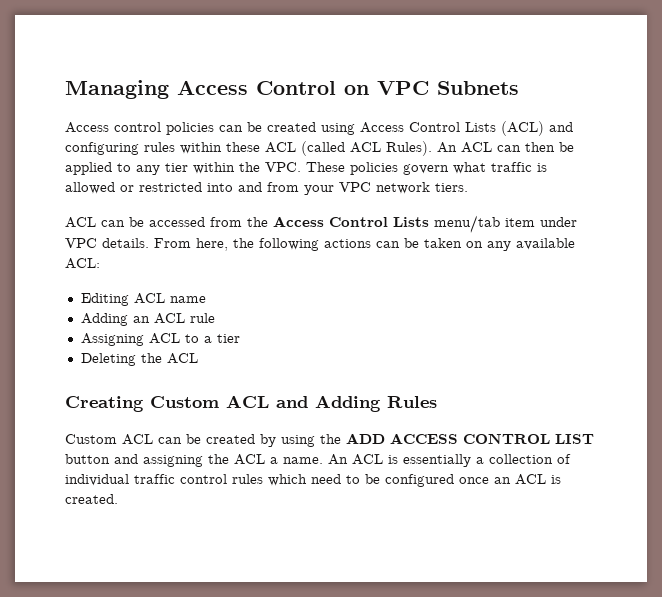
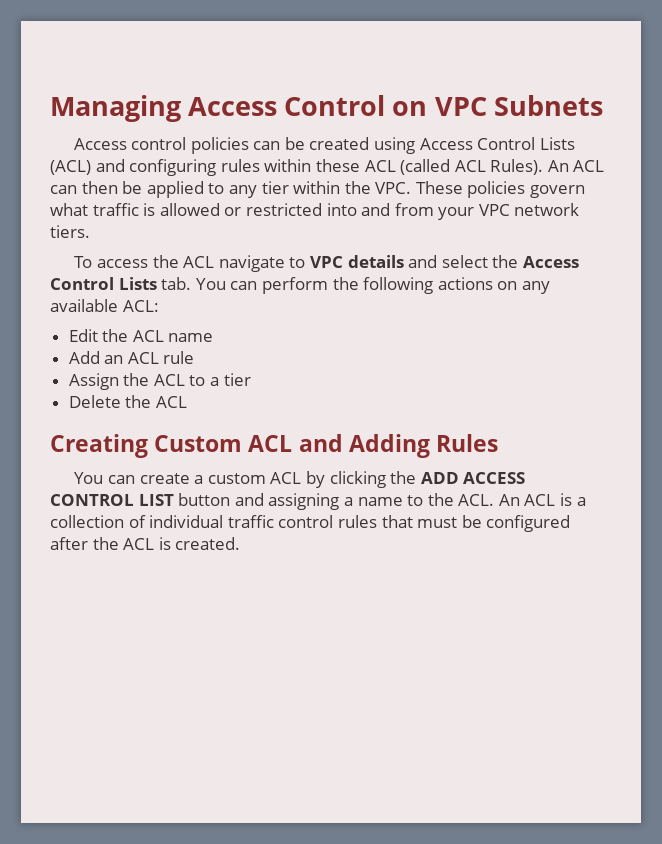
[65,215,577,233] [65,238,462,251] ACL can be accessed from the Access Control Lists menu/tab item under VPC details. From here, the following actions can be taken -> [73,255,579,272] [50,277,493,294] To access the ACL navigate to VPC details and select the Access Control Lists tab. You can perform the following actions
[80,293,129,306] Editing -> [68,329,129,342] Edit the
[80,313,128,326] Adding -> [68,351,100,364] Add
[80,333,144,346] Assigning -> [68,373,150,390] Assign the
[80,353,136,366] Deleting -> [68,395,121,408] Delete
[65,434,315,447] Custom ACL can be created by using -> [73,471,386,488] You can create a custom ACL by clicking
[208,454,323,465] the ACL a name. -> [343,493,495,506] a name to the ACL.
[403,454,471,467] essentially -> (573, 499) none
[268,474,511,487] which need to be configured once an -> [381,515,571,532] [50,537,119,550] that must be configured after the

